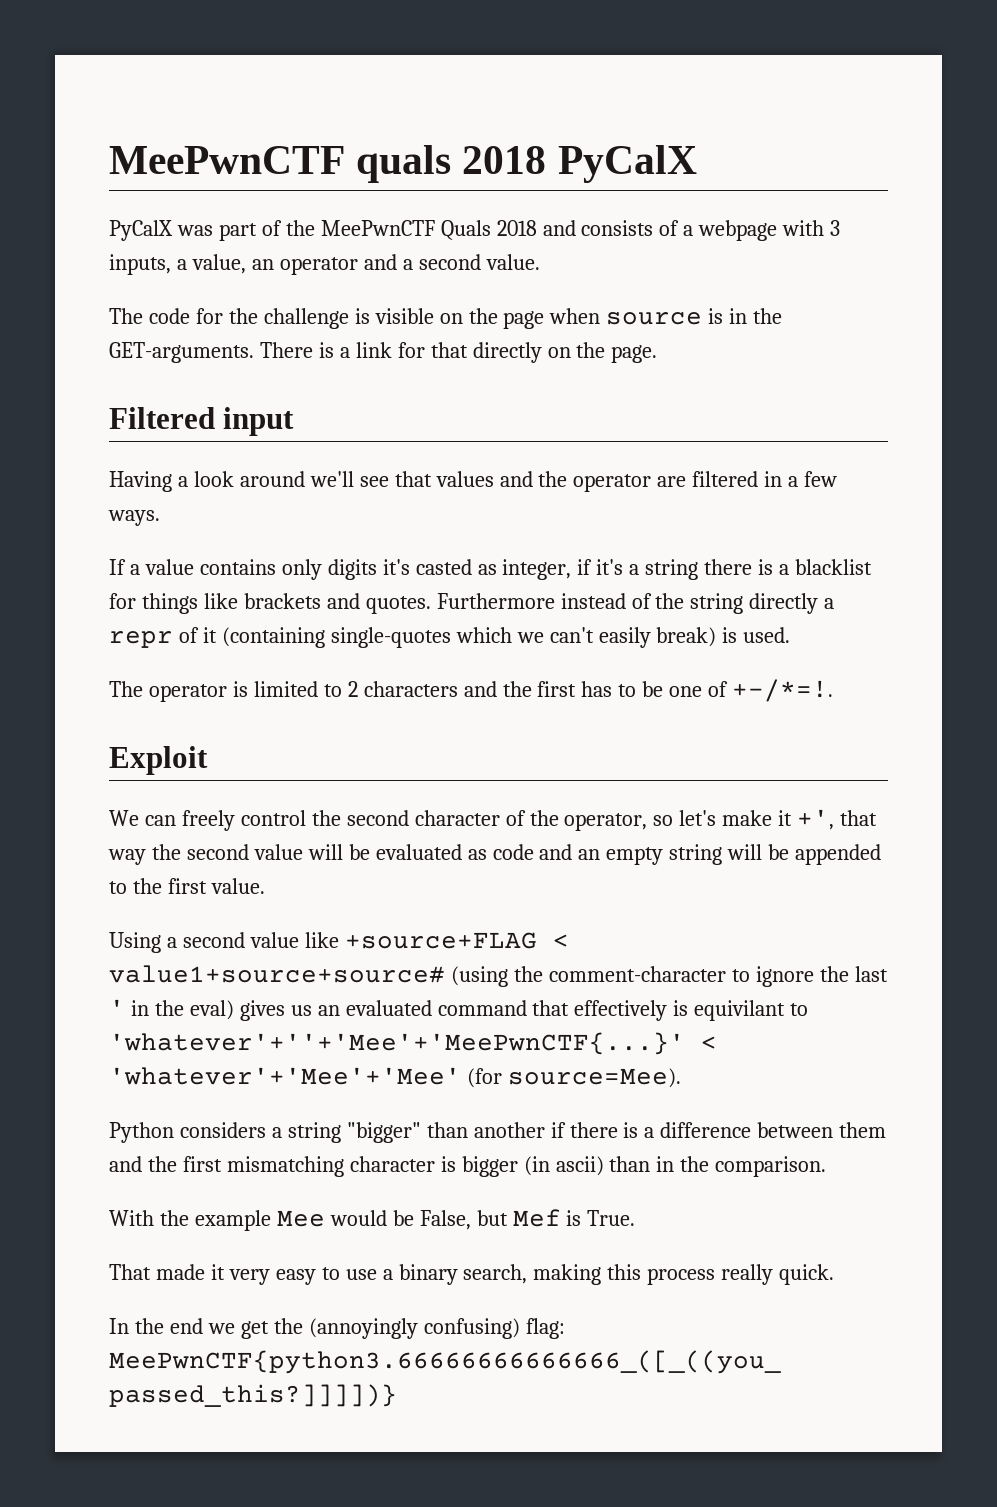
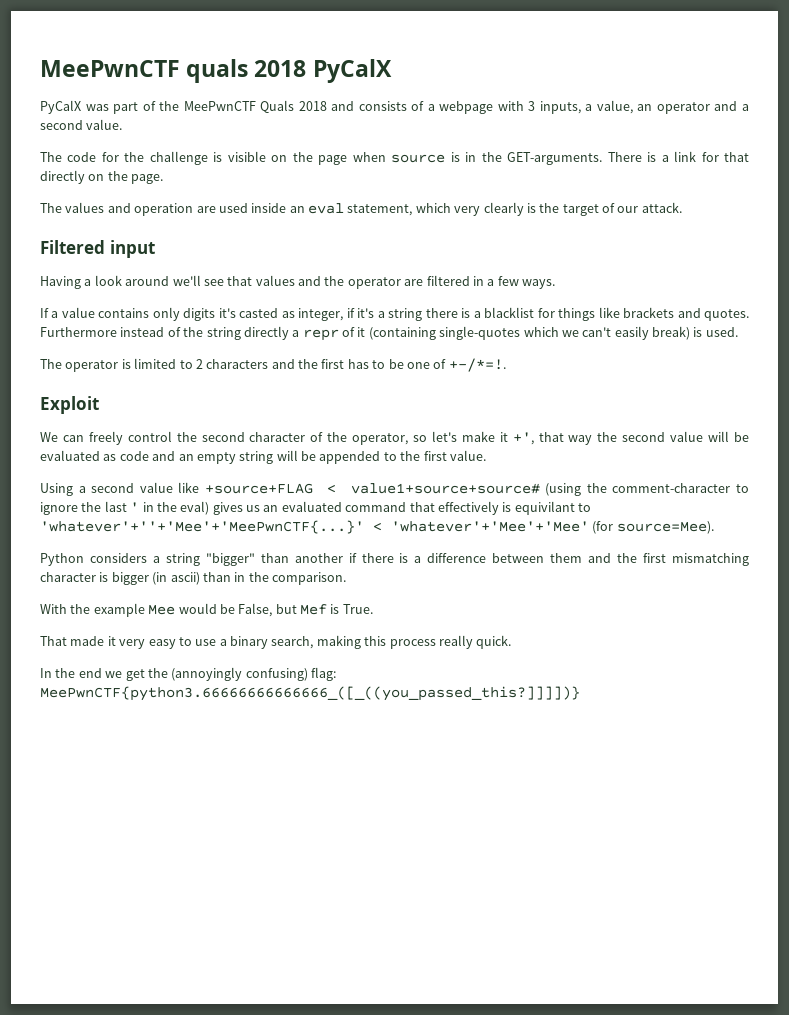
(658, 354) none -> [40,202,682,216] // The values and operation are used inside an eval statement, which very clearly is the target of our attack.

